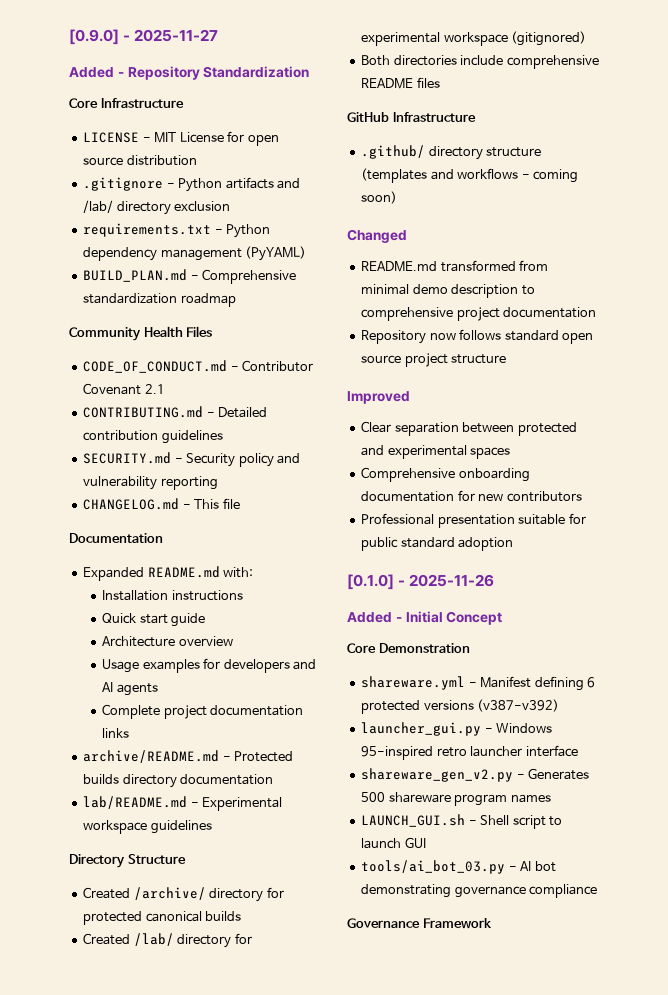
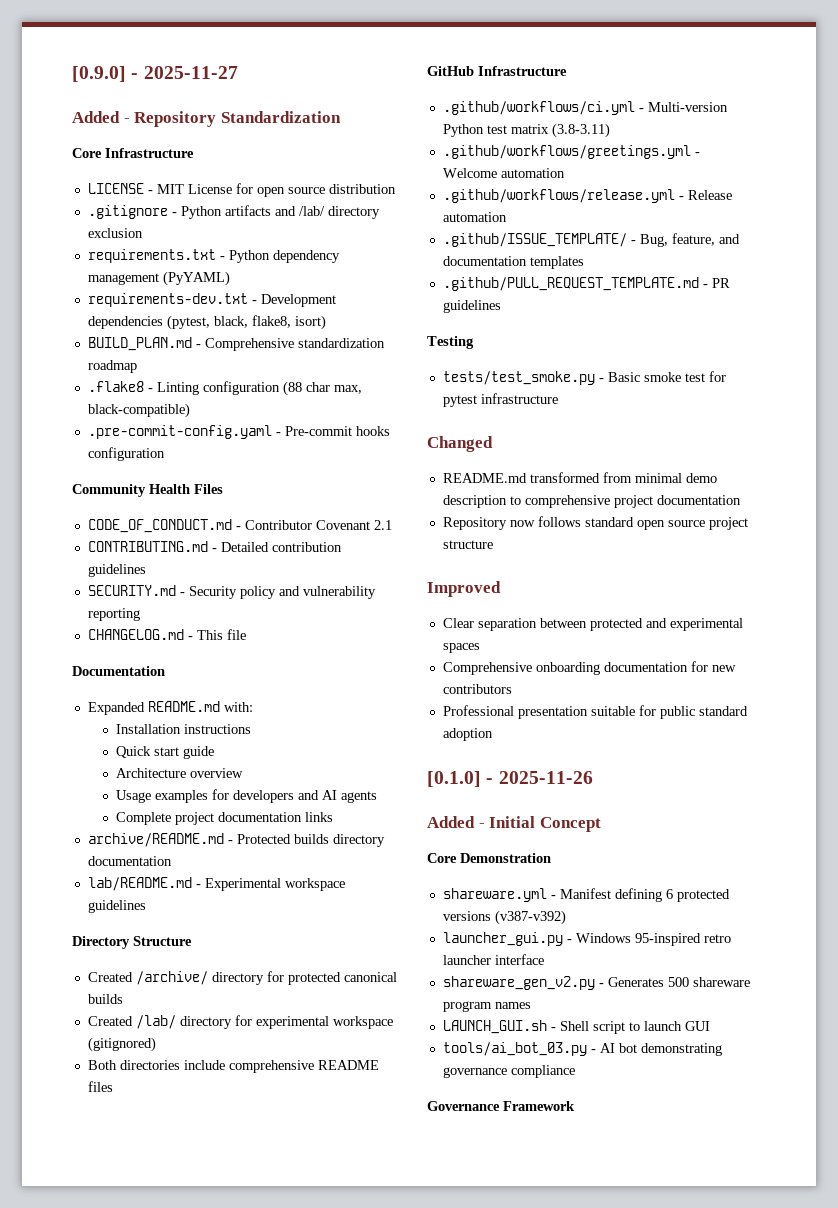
(307, 253) none -> [87,293,336,307] [87,315,326,330] // requirements-dev.txt - Development dependencies (pytest, black, flake8, isort)
(236, 300) none -> [87,381,362,396] [87,403,190,418] [87,425,390,439] [87,447,165,461] // .flake8 - Linting configuration (88 char max, black-compatible) // .pre-commit-config.yaml - Pre-commit hooks configuration
[361,145,542,160] [361,168,579,183] [361,191,398,204] .github/ directory structure (templates and workflows - coming soon) -> [442,101,728,115] [442,123,610,138] [442,145,700,159] [442,168,565,178] [442,189,732,203] [442,212,507,222] [442,233,740,247] [442,256,584,269] [442,277,730,291] [442,300,501,313] [427,336,474,349] [442,371,726,385] [442,393,558,407] .github/workflows/ci.yml - Multi-version Python test matrix (3.8-3.11) // .github/workflows/greetings.yml - Welcome automation // .github/workflows/release.yml - Release automation // .github/ISSUE_TEMPLATE/ - Bug, feature, and documentation templates // .github/PULL_REQUEST_TEMPLATE.md - PR guidelines // Testing // tests/test_smoke.py - Basic smoke test for pytest infrastructure

